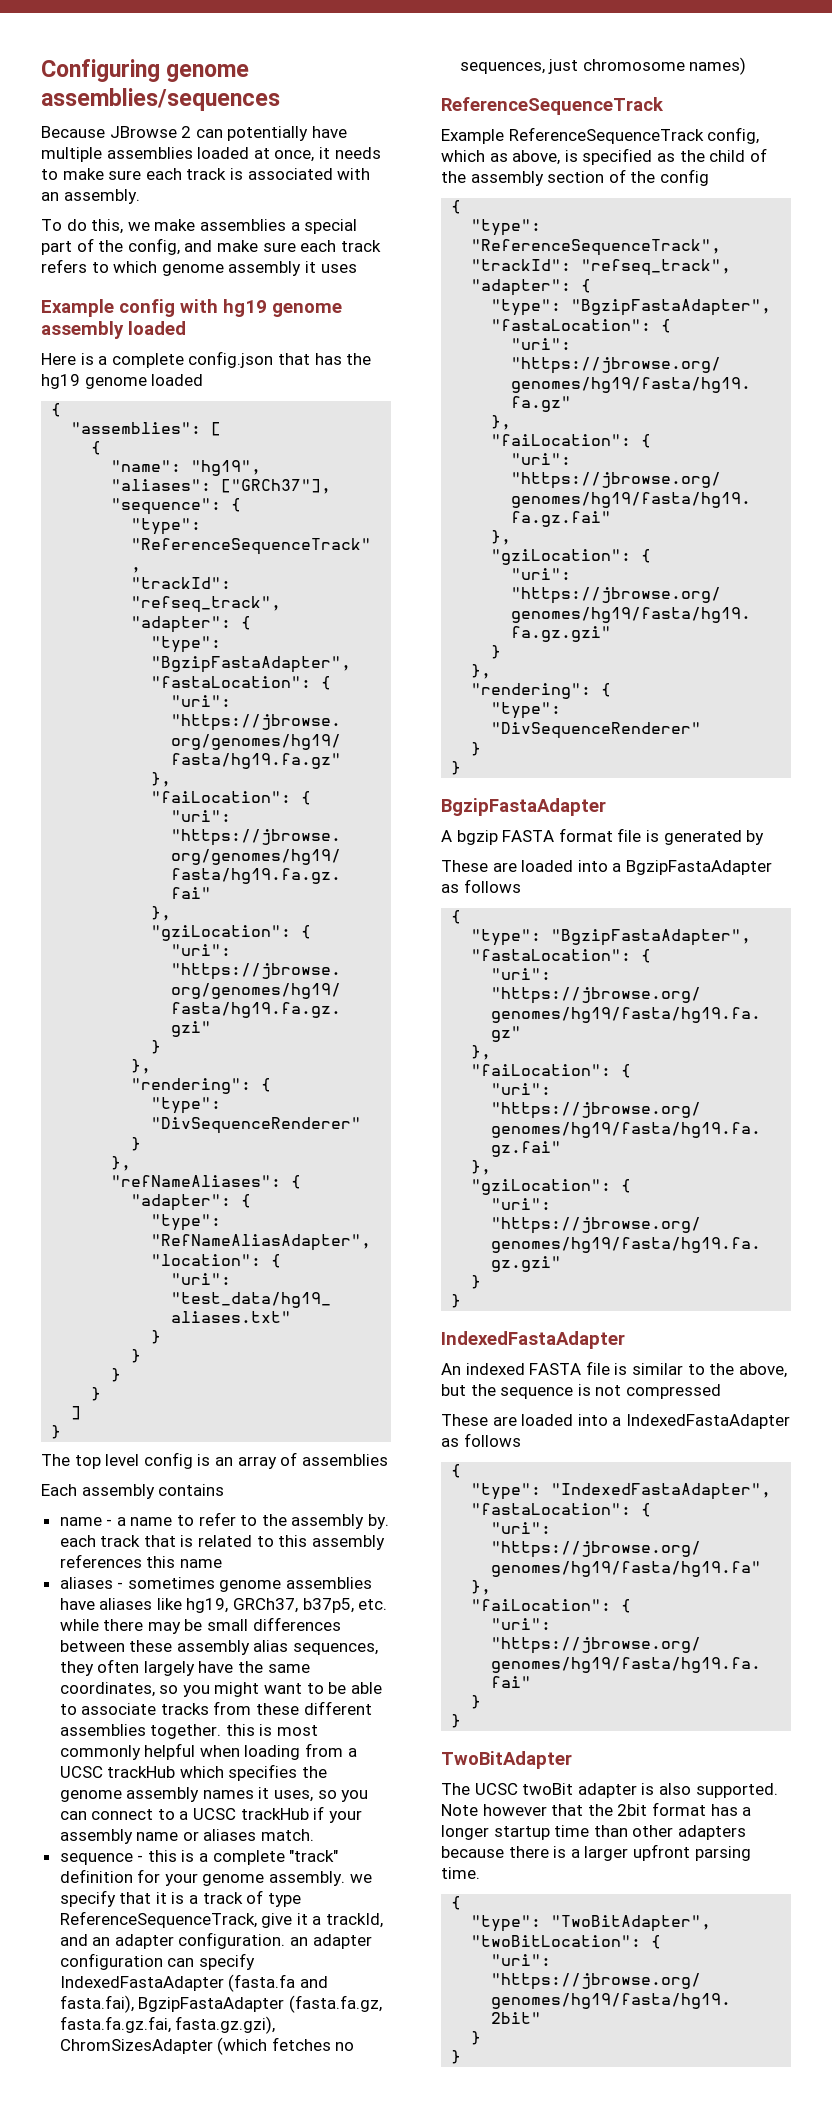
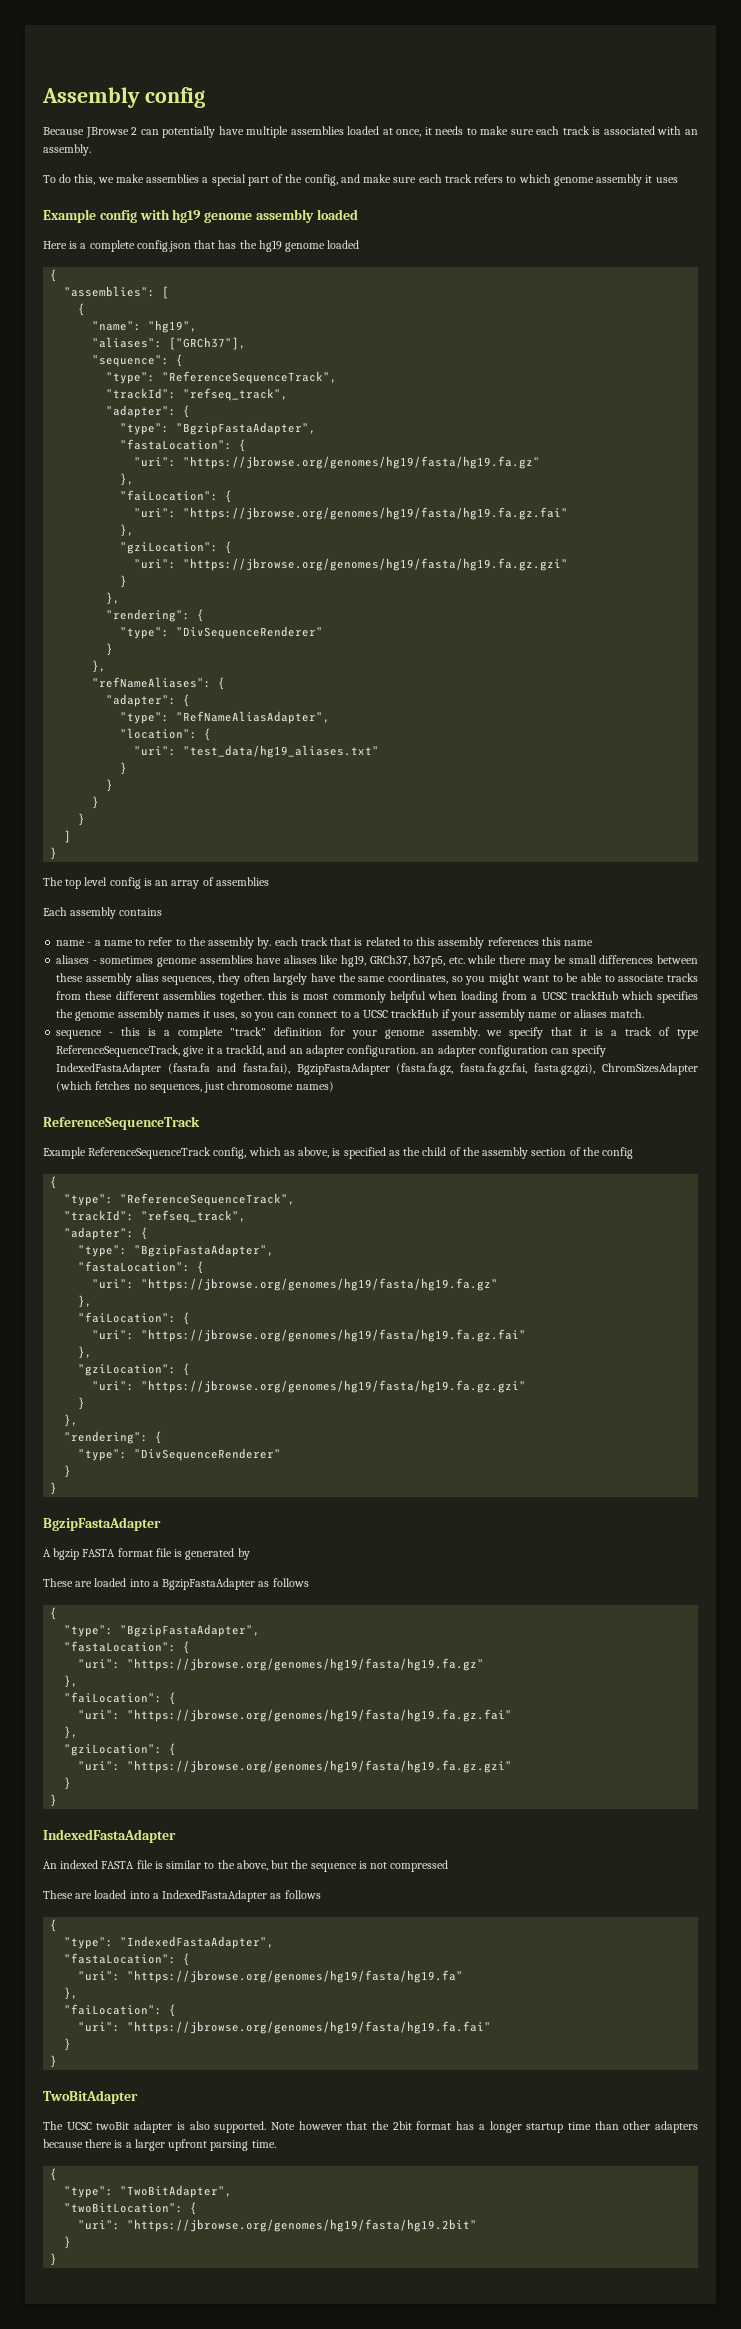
[41,59,250,82] [41,88,280,111] Configuring genome assemblies/sequences -> [42,87,205,108] Assembly config

